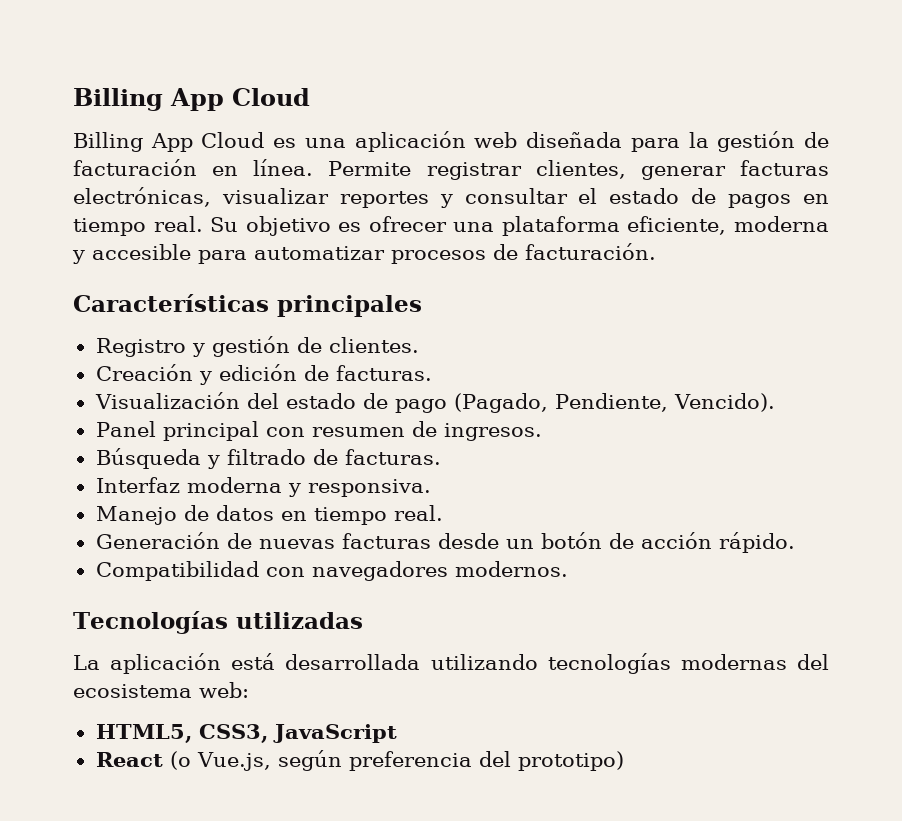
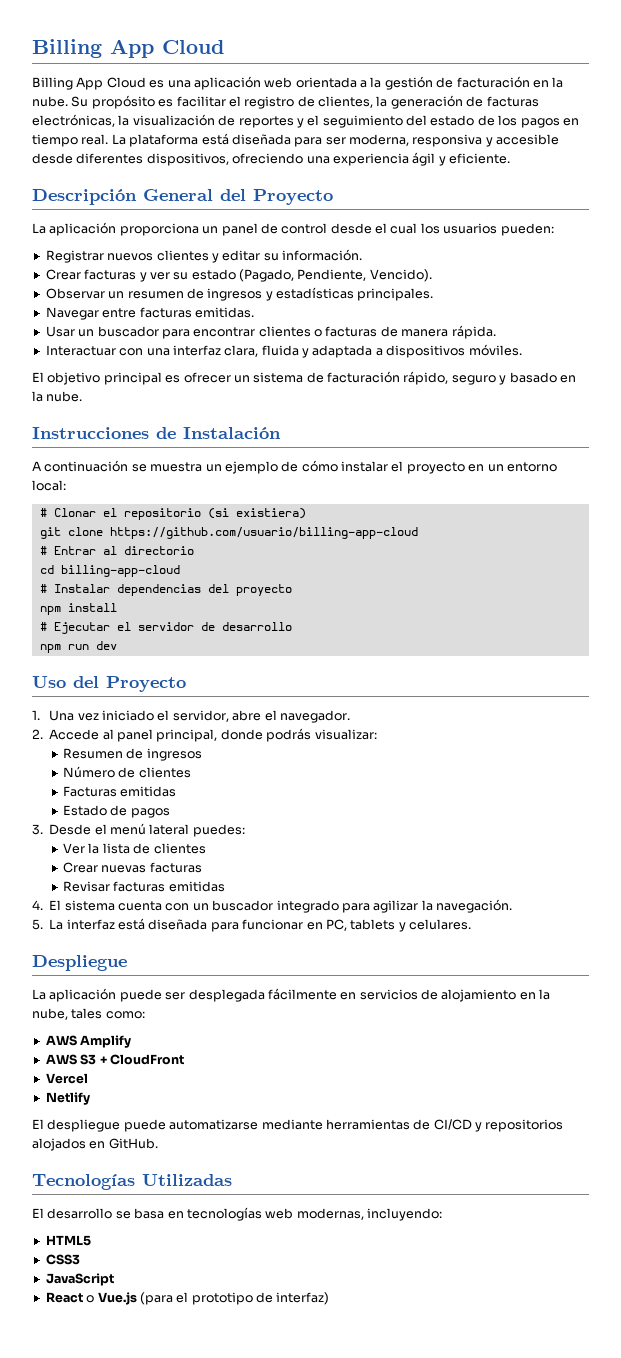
[526,132,680,152] diseñada para -> [295,77,367,88] orientada a
[253,159,829,180] [73,187,717,208] línea. Permite registrar clientes, generar facturas electrónicas, visualizar reportes y consultar el estado de -> [552,77,564,88] [32,95,539,109] [32,114,518,128] la nube. Su propósito es facilitar el registro de clientes, la generación de facturas electrónicas, la visualización de reportes y el seguimiento del estado de los
[210,216,829,236] [72,243,656,264] [73,294,422,317] [95,336,419,357] [95,364,432,385] [94,392,776,413] [95,421,542,441] [95,448,441,469] [95,477,431,497] [95,505,443,525] [95,532,795,553] [95,561,568,581] [73,611,363,634] [73,653,829,674] [73,682,249,698] [95,724,397,743] [95,750,624,771] Su objetivo es ofrecer una plataforma eficiente, moderna y accesible para automatizar procesos de facturación. // Características principales // Registro y gestión de clientes. // Creación y edición de facturas. // Visualización del estado de pago (Pagado, Pendiente, Vencido). // Panel principal con resumen de ingresos. // Búsqueda y filtrado de facturas. // Interfaz moderna y responsiva. // Manejo de datos en tiempo real. // Generación de nuevas facturas desde un botón de acción rápido. // Compatibilidad con navegadores modernos. // Tecnologías utilizadas // La aplicación está desarrollada utilizando tecnologías modernas del ecosistema web: // HTML5, CSS3, JavaScript // React (o Vue.js, según preferencia del prototipo) -> [111,133,560,147] [32,152,510,166] [32,189,333,205] [32,222,554,236] [45,249,362,263] [45,269,432,282] [45,287,434,301] [45,307,254,320] [45,325,496,339] [45,344,522,358] [32,371,576,385] [32,391,83,402] [32,427,281,439] [32,460,557,474] [32,480,66,491] [39,508,306,520] [39,527,418,539] [39,546,194,555] [39,565,180,577] [39,584,292,596] [39,603,117,615] [39,622,292,634] [39,641,117,653] [32,676,186,692] [32,710,350,723] [32,728,377,742] [63,748,202,761] [63,766,191,778] [63,786,177,797] [63,805,170,818] [32,823,245,837] [63,843,206,854] [63,862,202,873] [63,881,225,892] [32,899,513,913] [32,918,472,932] [32,955,127,971] [32,988,551,1002] [32,1008,145,1020] [45,1035,132,1048] [45,1054,184,1065] [45,1073,88,1084] [45,1092,90,1105] [32,1119,564,1132] [32,1138,158,1151] [32,1174,232,1190] [32,1207,442,1221] [45,1235,91,1246] [45,1254,80,1265] [45,1273,114,1286] [45,1292,330,1305] La plataforma está diseñada para ser moderna, responsiva y accesible desde diferentes dispositivos, ofreciendo una experiencia ágil y eficiente. // Descripción General del Proyecto // La aplicación proporciona un panel de control desde el cual los usuarios pueden: // Registrar nuevos clientes y editar su información. // Crear facturas y ver su estado (Pagado, Pendiente, Vencido). // Observar un resumen de ingresos y estadísticas principales. // Navegar entre facturas emitidas. // Usar un buscador para encontrar clientes o facturas de manera rápida. // Interactuar con una interfaz clara, fluida y adaptada a dispositivos móviles. // El objetivo principal es ofrecer un sistema de facturación rápido, seguro y basado en la nube. // Instrucciones de Instalación // A continuación se muestra un ejemplo de cómo instalar el proyecto en un entorno local: // # Clonar el repositorio (si existiera) // git clone https://github.com/usuario/billing-app-cloud // # Entrar al directorio // cd billing-app-cloud // # Instalar dependencias del proyecto // npm install // # Ejecutar el servidor de desarrollo // npm run dev // Uso del Proyecto // 1. Una vez iniciado el servidor, abre el navegador. // 2. Accede al panel principal, donde podrás visualizar: // Resumen de ingresos // Número de clientes // Facturas emitidas // Estado de pagos // 3. Desde el menú lateral puedes: // Ver la lista de clientes // Crear nuevas facturas // Revisar facturas emitidas // 4. El sistema cuenta con un buscador integrado para agilizar la navegación. // 5. La interfaz está diseñada para funcionar en PC, tablets y celulares. // Despliegue // La aplicación puede ser desplegada fácilmente en servicios de alojamiento en la nube, tales como: // AWS Amplify // AWS S3 + CloudFront // Vercel // Netlify // El despliegue puede automatizarse mediante herramientas de CI/CD y repositorios alojados en GitHub. // Tecnologías Utilizadas // El desarrollo se basa en tecnologías web modernas, incluyendo: // HTML5 // CSS3 // JavaScript // React o Vue.js (para el prototipo de interfaz)

